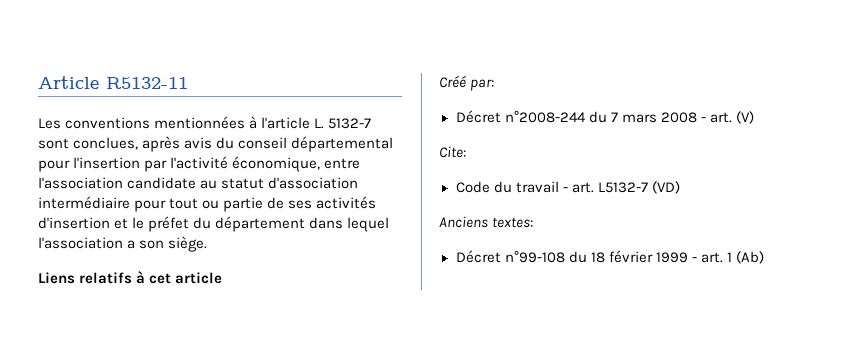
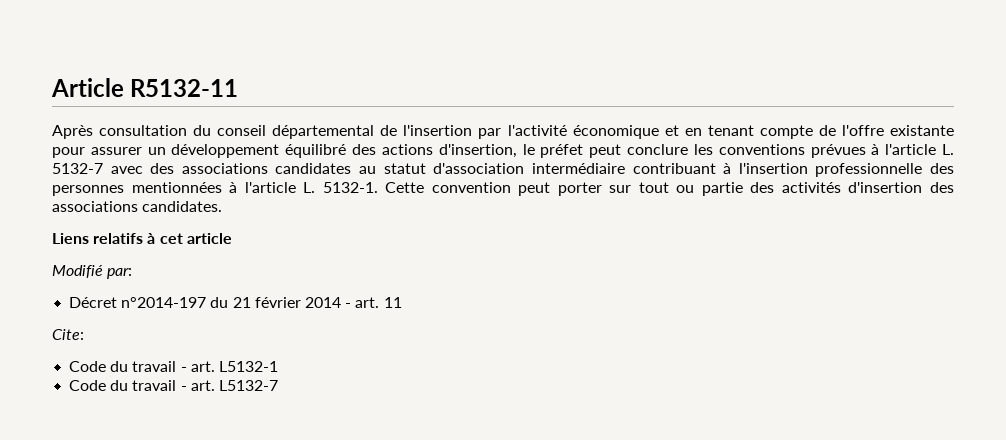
[38,116,372,129] [38,136,394,152] [38,156,361,172] [38,177,359,189] [38,196,377,212] [38,216,390,232] [38,236,208,252] Les conventions mentionnées à l'article L. 5132-7 sont conclues, après avis du conseil départemental pour l'insertion par l'activité économique, entre l'association candidate au statut d'association intermédiaire pour tout ou partie de ses activités d'insertion et le préfet du département dans lequel l'association a son siège. -> [52,125,954,139] [52,144,955,158] [52,163,955,177] [52,182,954,196] [52,201,223,212] Après consultation du conseil départemental de l'insertion par l'activité économique et en tenant compte de l'offre existante pour assurer un développement équilibré des actions d'insertion, le préfet peut conclure les conventions prévues à l'article L. 5132-7 avec des associations candidates au statut d'association intermédiaire contribuant à l'insertion professionnelle des personnes mentionnées à l'article L. 5132-1. Cette convention peut porter sur tout ou partie des activités d'insertion des associations candidates.
[439,75,466,88] Créé -> [52,265,103,278] Modifié
[504,110,754,124] n°2008-244 du 7 mars 2008 - art. (V) -> [121,297,402,308] n°2014-197 du 21 février 2014 - art. 11
[597,181,680,194] [439,216,534,228] [455,250,764,264] L5132-7 (VD) // Anciens textes: // Décret n°99-108 du 18 février 1999 - art. 1 (Ab) -> [218,361,278,372] [69,380,278,391] L5132-1 // Code du travail - art. L5132-7

